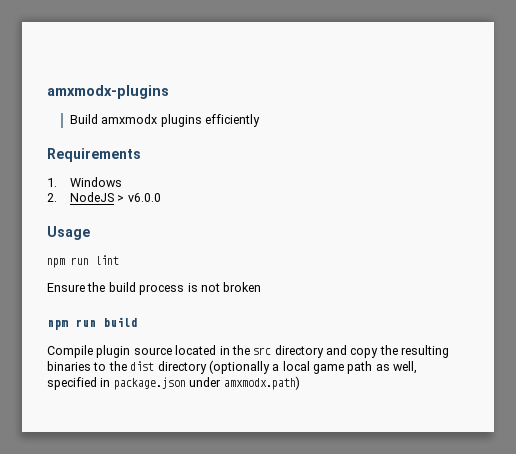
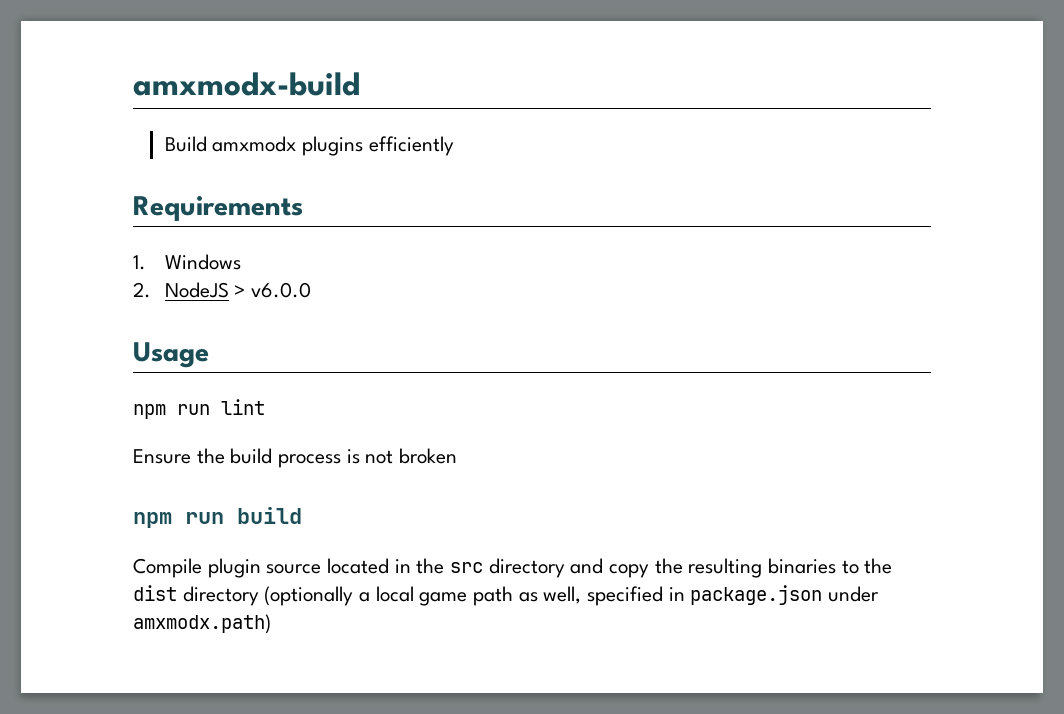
[47,85,169,99] amxmodx-plugins -> [133,72,360,96] amxmodx-build

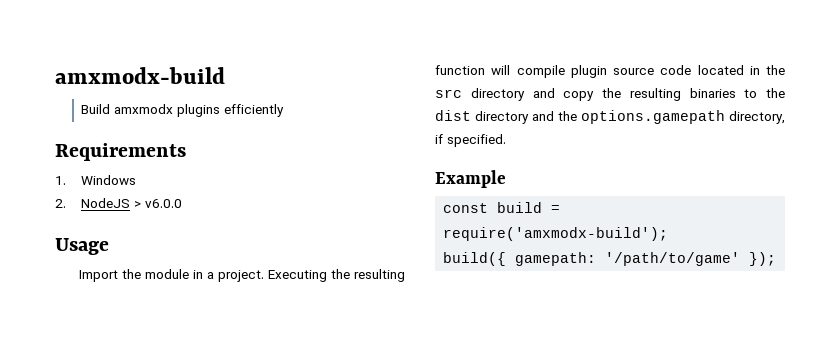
[133,399,265,419] [133,448,458,468] [133,507,302,528] [133,558,202,578] npm run lint // Ensure the build process is not broken // npm run build // Compile -> [78,269,405,282] [435,65,565,78] Import the module in a project. Executing the resulting function will compile
(322, 569) none -> [660,65,692,75] code
[264,585,880,606] [133,614,271,634] (optionally a local game path as well, specified in package.json under amxmodx.path) -> [532,110,785,124] [435,134,506,147] [435,170,506,188] [443,202,561,213] [443,227,669,241] [443,252,777,266] and the options.gamepath directory, if specified. // Example // const build = require('amxmodx-build'); // build({ gamepath: '/path/to/game' });

